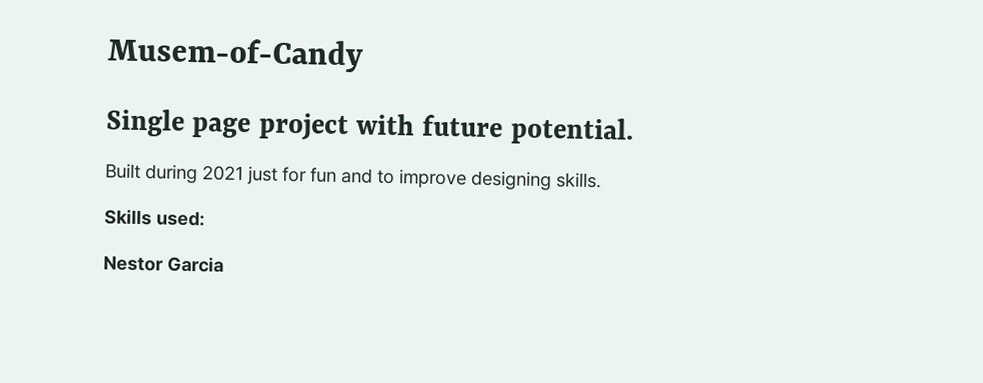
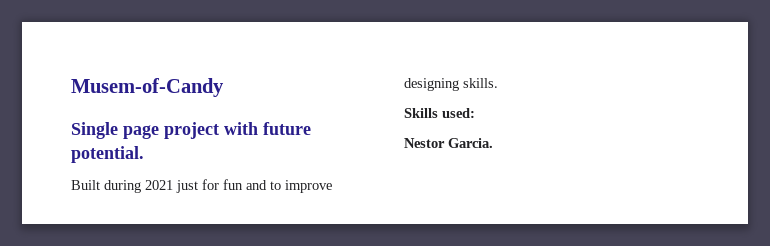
[167,256,224,273] Garcia -> [448,138,493,148] Garcia.

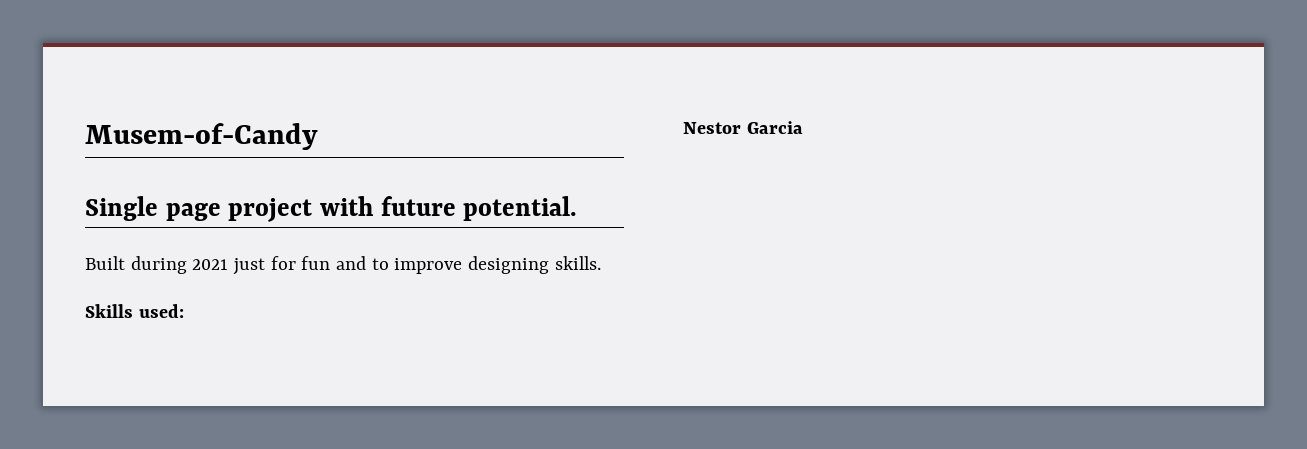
[448,138,493,148] Garcia. -> [746,121,803,134] Garcia

